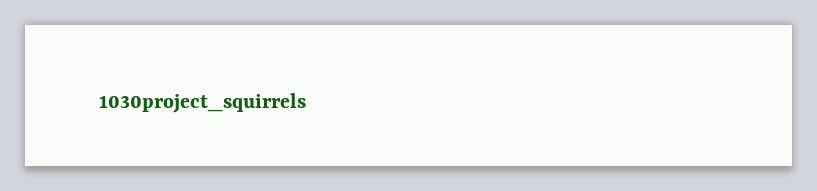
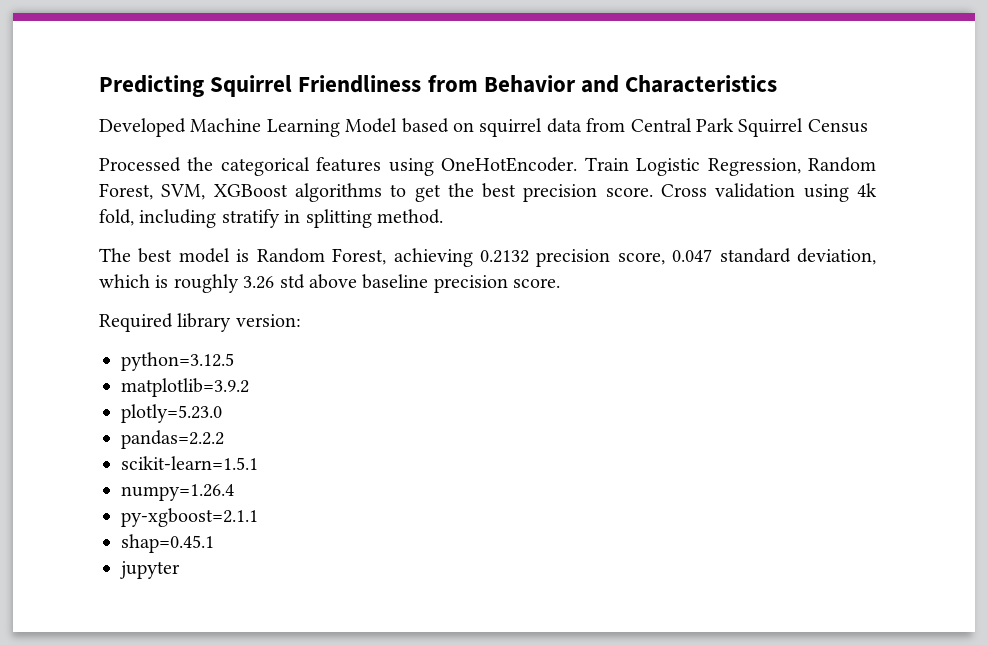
[99,93,306,113] 1030project_squirrels -> [99,75,778,97] [99,118,868,137] [99,157,877,176] [99,183,877,202] [99,209,443,228] [99,248,876,267] [99,274,561,293] [99,313,301,332] [121,352,234,371] [121,378,249,397] [121,404,222,423] [121,430,224,449] [121,456,258,470] [121,484,234,501] [121,508,258,527] [121,534,214,553] [120,561,180,579] Predicting Squirrel Friendliness from Behavior and Characteristics // Developed Machine Learning Model based on squirrel data from Central Park Squirrel Census // Processed the categorical features using OneHotEncoder. Train Logistic Regression, Random Forest, SVM, XGBoost algorithms to get the best precision score. Cross validation using 4k fold, including stratify in splitting method. // The best model is Random Forest, achieving 0.2132 precision score, 0.047 standard deviation, which is roughly 3.26 std above baseline precision score. // Required library version: // python=3.12.5 // matplotlib=3.9.2 // plotly=5.23.0 // pandas=2.2.2 // scikit-learn=1.5.1 // numpy=1.26.4 // py-xgboost=2.1.1 // shap=0.45.1 // jupyter

